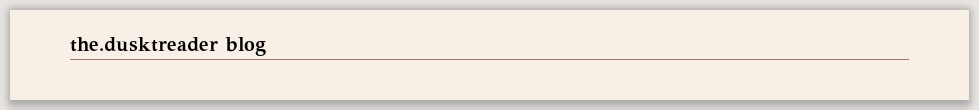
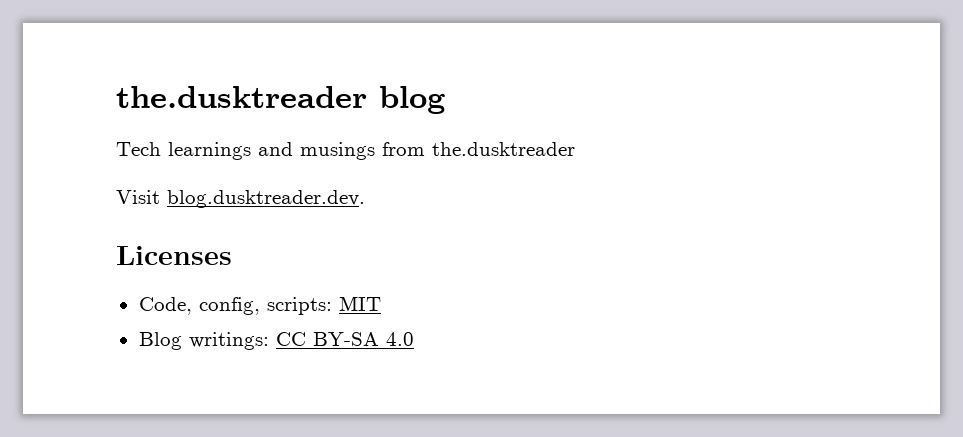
(266, 46) none -> [116,142,575,160] [116,190,365,208] [116,246,232,265] [138,296,381,315] [138,332,414,350] // Tech learnings and musings from the.dusktreader // Visit blog.dusktreader.dev. // Licenses // Code, config, scripts: MIT // Blog writings: CC BY-SA 4.0

